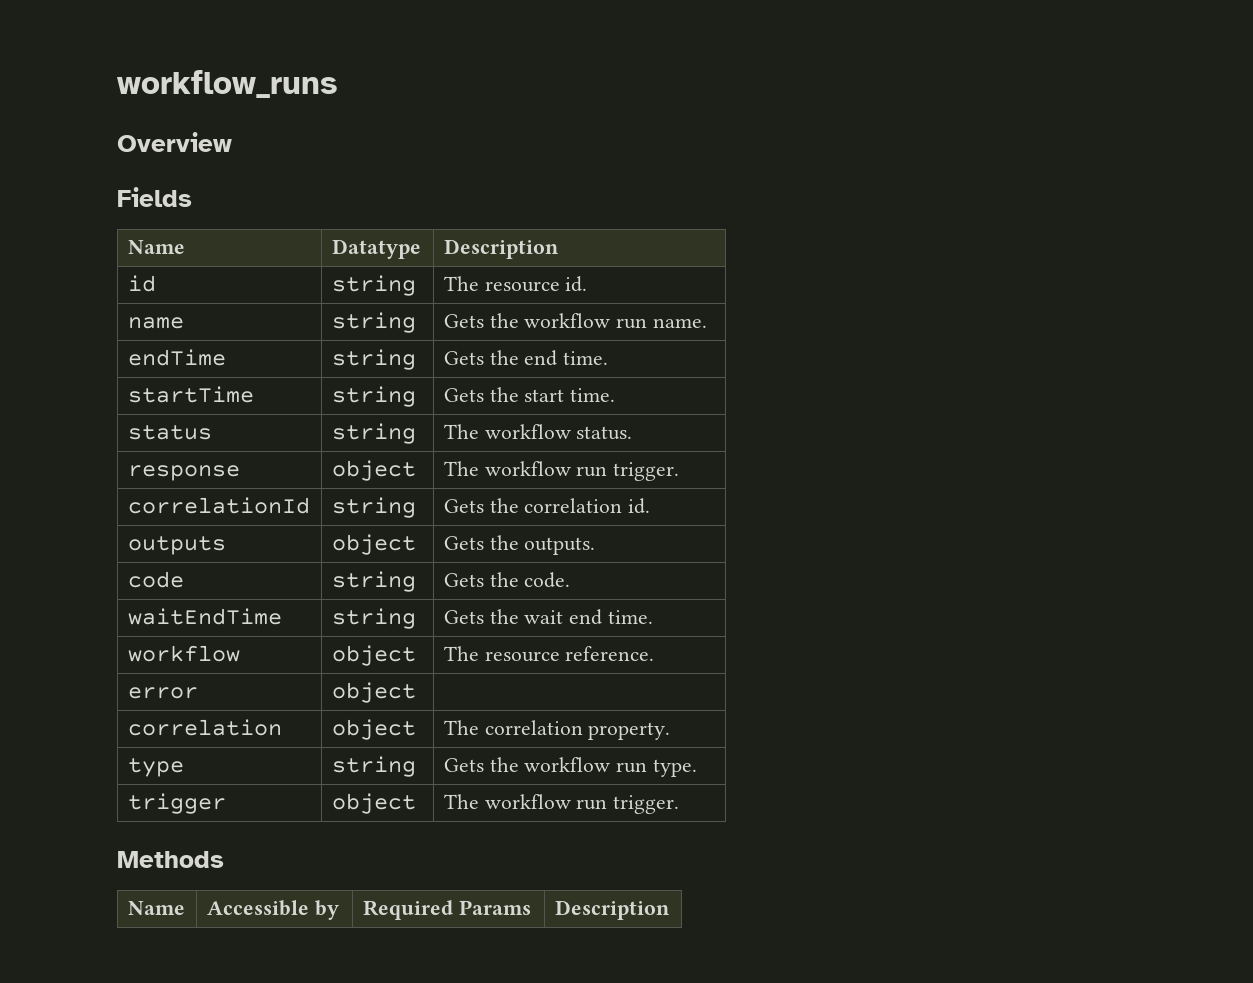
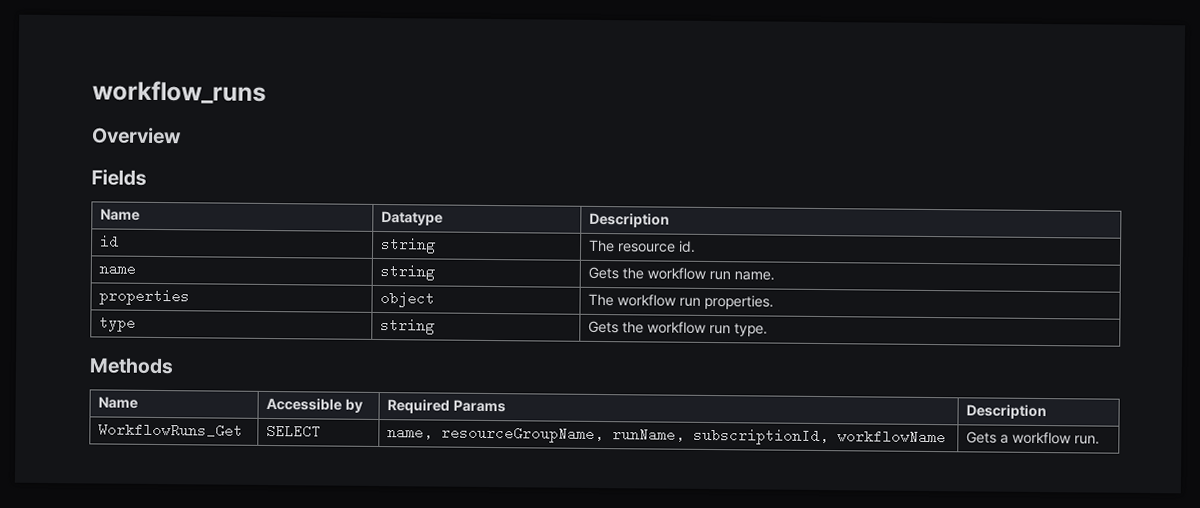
[127,349,226,366] [331,349,416,370] [443,350,609,366] [127,386,254,403] [331,386,416,407] [443,387,616,402] [127,425,212,440] [331,423,416,444] [443,424,633,440] [127,465,240,481] [331,460,416,481] [443,461,680,481] [127,497,310,514] [331,497,416,518] [443,498,651,514] [127,536,226,555] [331,534,416,555] [443,535,596,555] [127,571,184,588] [331,571,416,592] [443,572,571,588] [127,608,282,625] [331,608,416,629] [443,609,654,625] [127,645,240,662] [331,645,416,666] [443,646,655,662] [127,687,198,699] [331,682,416,703] [127,719,282,736] [331,719,416,740] [443,720,671,740] endTime | string | Gets the end time. // startTime | string | Gets the start time. // status | string | The workflow status. // response | object | The workflow run trigger. // correlationId | string | Gets the correlation id. // outputs | object | Gets the outputs. // code | string | Gets the code. // waitEndTime | string | Gets the wait end time. // workflow | object | The resource reference. // error | object | // correlation | object | The correlation property. -> [99,288,191,306] [380,291,436,308] [588,293,775,310] properties | object | The workflow run properties.
[127,793,226,814] [331,793,416,814] [443,794,680,814] // trigger | object | The workflow run trigger. -> (769, 330) none
(670, 910) none -> [98,422,244,438] [266,423,322,439] [387,425,947,446] [966,431,1101,445] // WorkflowRuns_Get | SELECT | name, resourceGroupName, runName, subscriptionId, workflowName | Gets a workflow run.

